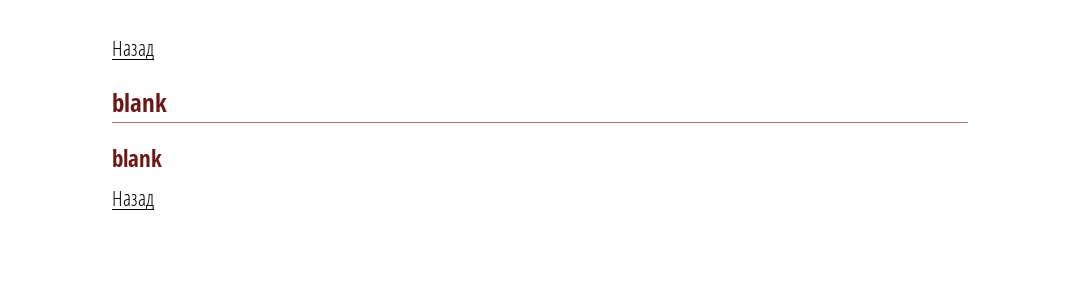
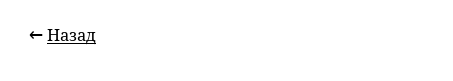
[112,41,154,60] [112,93,167,112] [112,149,162,167] [112,191,154,210] Назад // blank // blank // Назад -> [29,29,97,45] ← Назад

